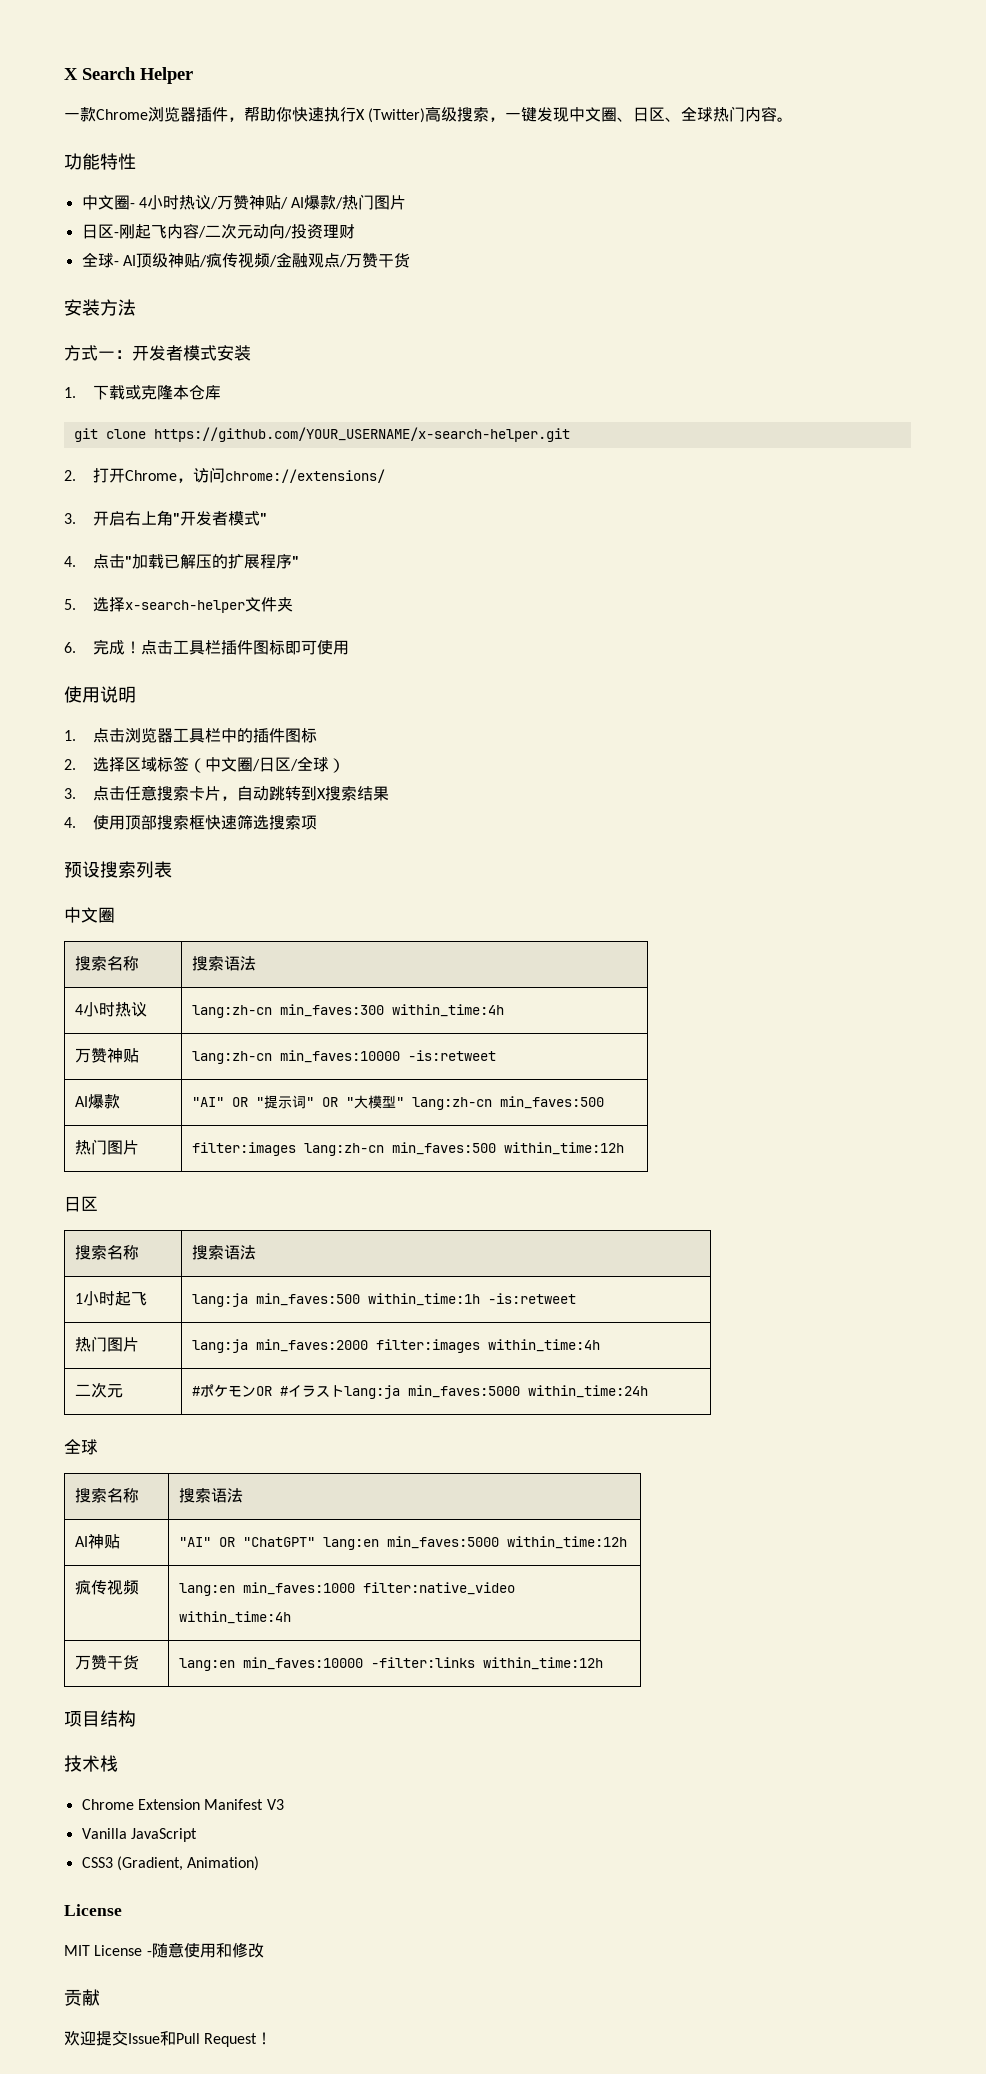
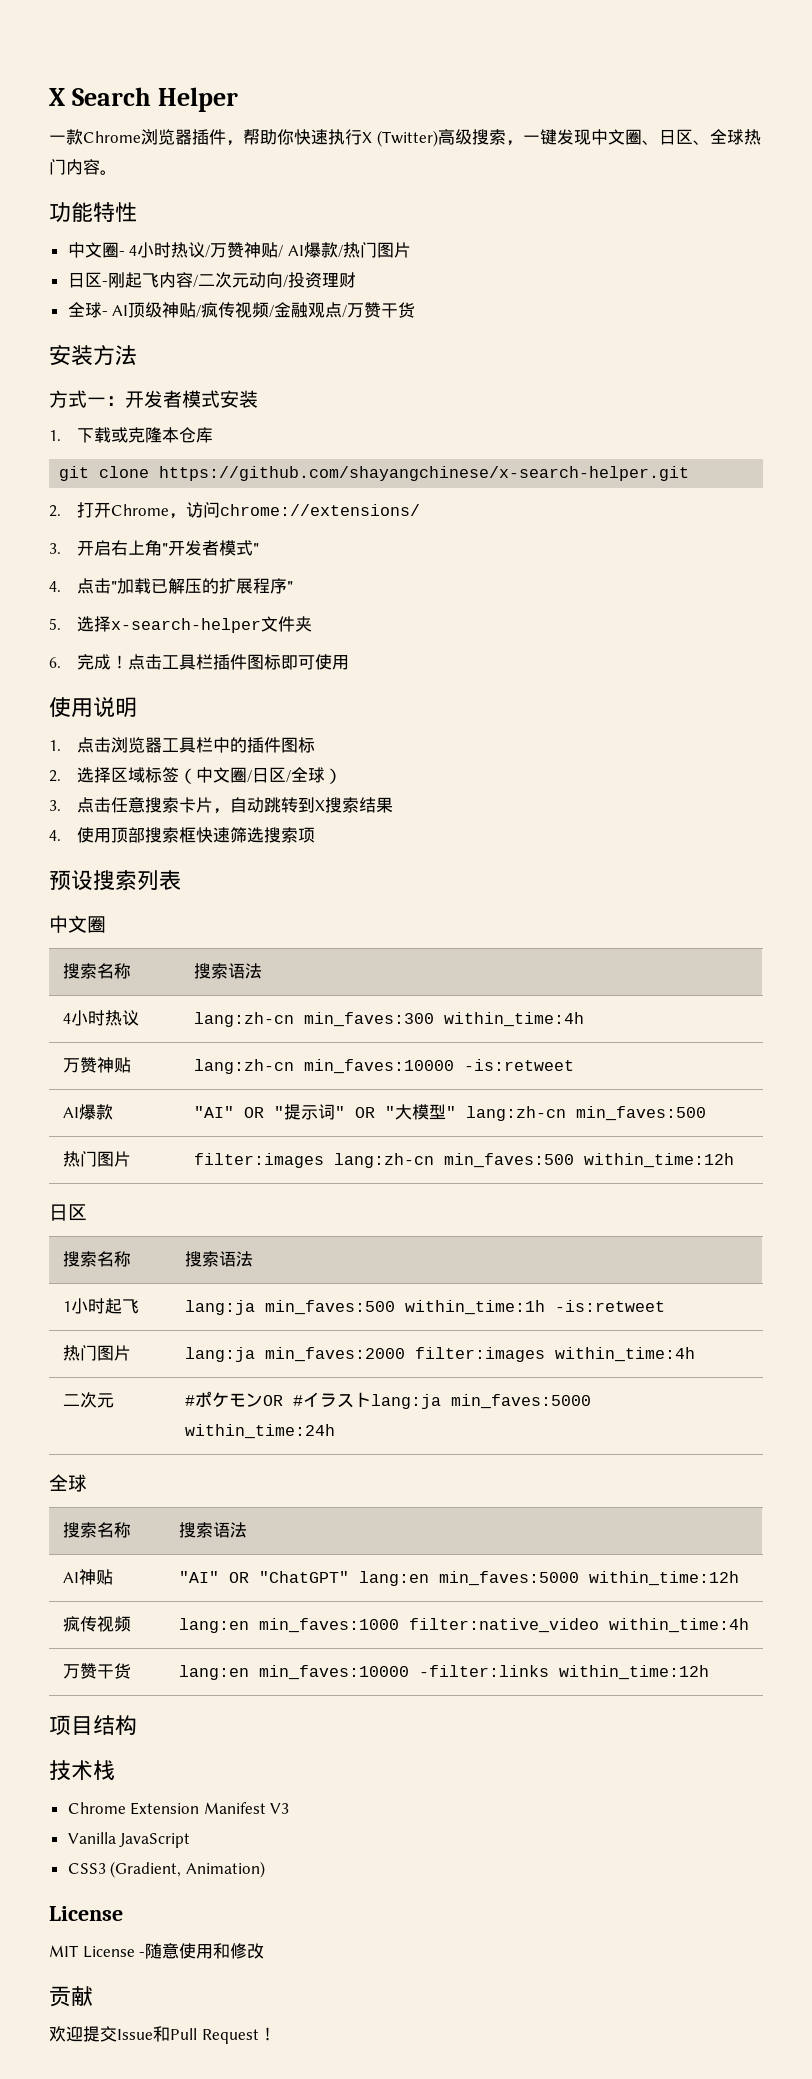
[153,427,570,442] https://github.com/YOUR_USERNAME/x-search-helper.git -> [159,466,690,481] https://github.com/shayangchinese/x-search-helper.git

